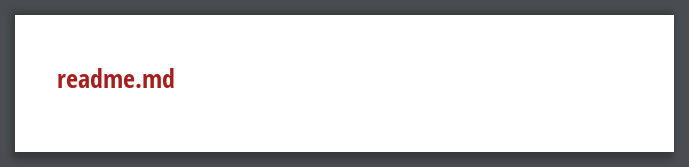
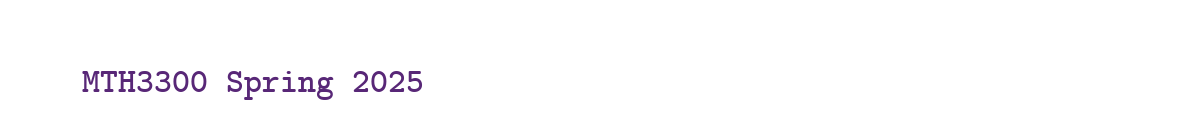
[57,68,175,88] readme.md -> [82,71,424,100] MTH3300 Spring 2025

